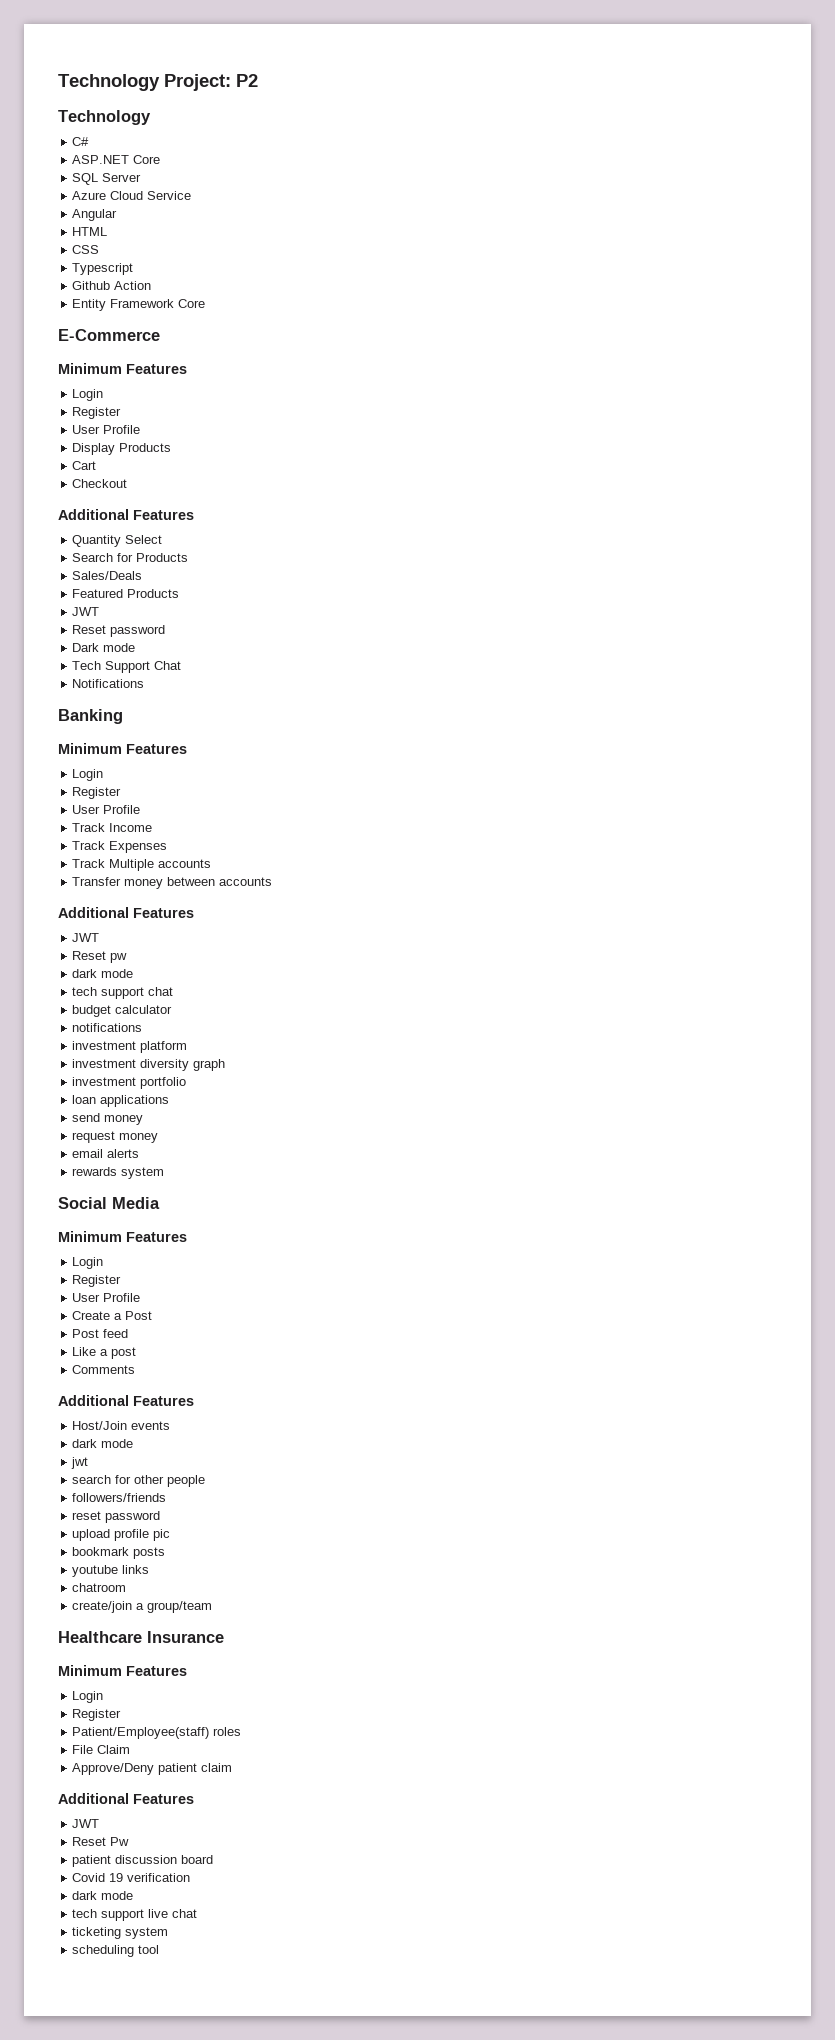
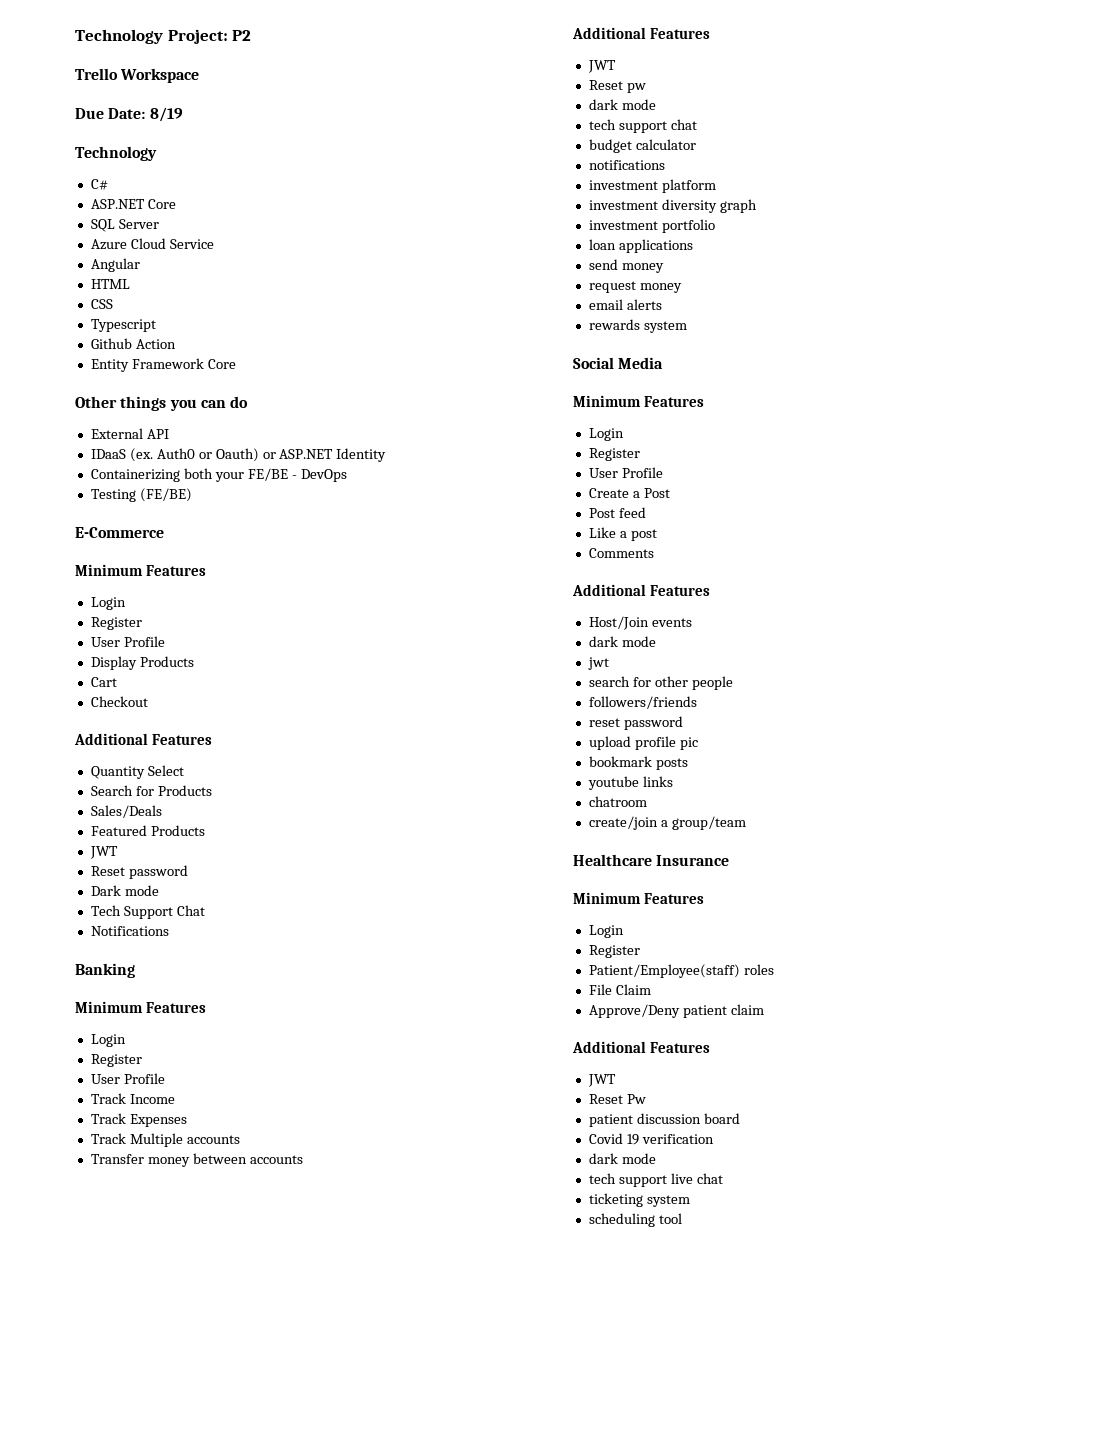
(258, 80) none -> [75,68,200,83] [75,107,183,122] // Trello Workspace // Due Date: 8/19
(206, 303) none -> [75,396,249,411] [90,428,169,439] [90,448,387,462] [90,468,347,482] [90,488,192,502] // Other things you can do // External API // IDaaS (ex. Auth0 or Oauth) or ASP.NET Identity // Containerizing both your FE/BE - DevOps // Testing (FE/BE)

